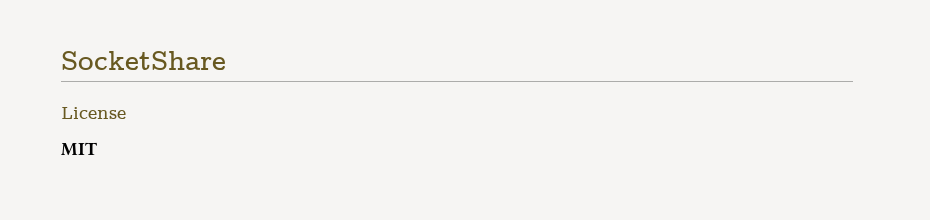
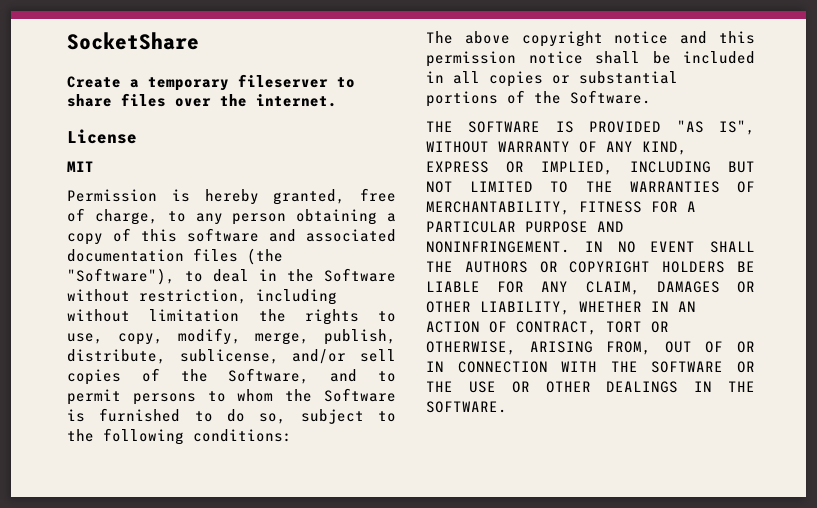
[61,107,126,119] [61,142,97,156] License // MIT -> [67,74,355,91] [67,93,337,107] [67,129,137,144] [67,161,94,172] [67,188,396,205] [67,208,396,225] [67,228,396,245] [67,248,283,265] [67,268,396,285] [67,289,337,305] [67,309,396,325] [67,328,396,345] [67,349,397,364] [67,368,396,385] [67,388,397,405] [67,408,396,424] [67,428,292,445] [426,31,755,47] [426,51,755,67] [426,71,678,87] [426,90,651,107] [426,120,755,135] [426,141,687,155] [426,161,755,175] [426,181,755,193] [426,201,696,215] [426,221,624,233] [426,241,755,253] [426,261,755,273] [426,281,755,295] [426,301,696,315] [426,321,669,335] [426,341,755,355] [426,361,755,373] [426,381,755,393] [426,401,507,413] Create a temporary fileserver to share files over the internet. // License // MIT // Permission is hereby granted, free of charge, to any person obtaining a copy of this software and associated documentation files (the "Software"), to deal in the Software without restriction, including without limitation the rights to use, copy, modify, merge, publish, distribute, sublicense, and/or sell copies of the Software, and to permit persons to whom the Software is furnished to do so, subject to the following conditions: // The above copyright notice and this permission notice shall be included in all copies or substantial portions of the Software. // THE SOFTWARE IS PROVIDED "AS IS", WITHOUT WARRANTY OF ANY KIND, EXPRESS OR IMPLIED, INCLUDING BUT NOT LIMITED TO THE WARRANTIES OF MERCHANTABILITY, FITNESS FOR A PARTICULAR PURPOSE AND NONINFRINGEMENT. IN NO EVENT SHALL THE AUTHORS OR COPYRIGHT HOLDERS BE LIABLE FOR ANY CLAIM, DAMAGES OR OTHER LIABILITY, WHETHER IN AN ACTION OF CONTRACT, TORT OR OTHERWISE, ARISING FROM, OUT OF OR IN CONNECTION WITH THE SOFTWARE OR THE USE OR OTHER DEALINGS IN THE SOFTWARE.

